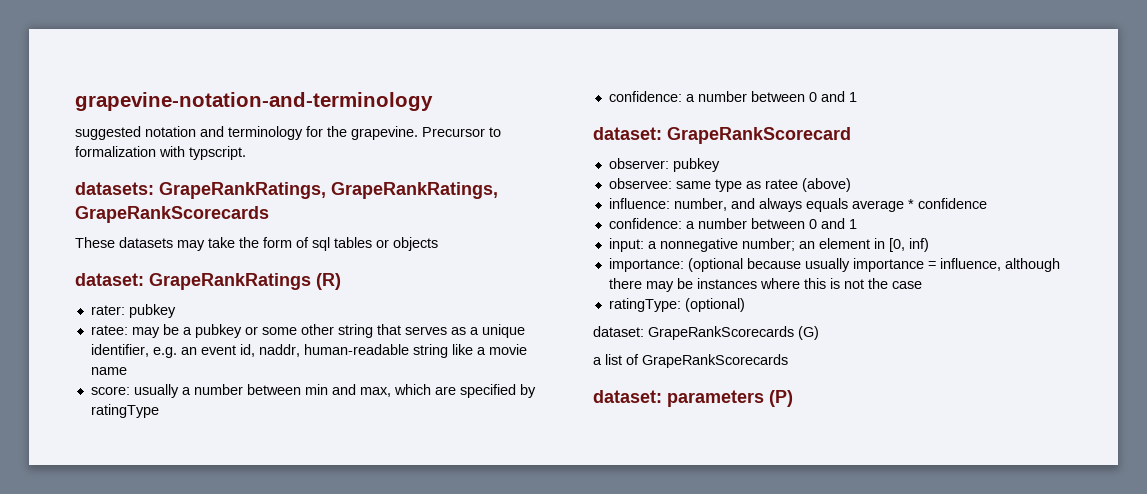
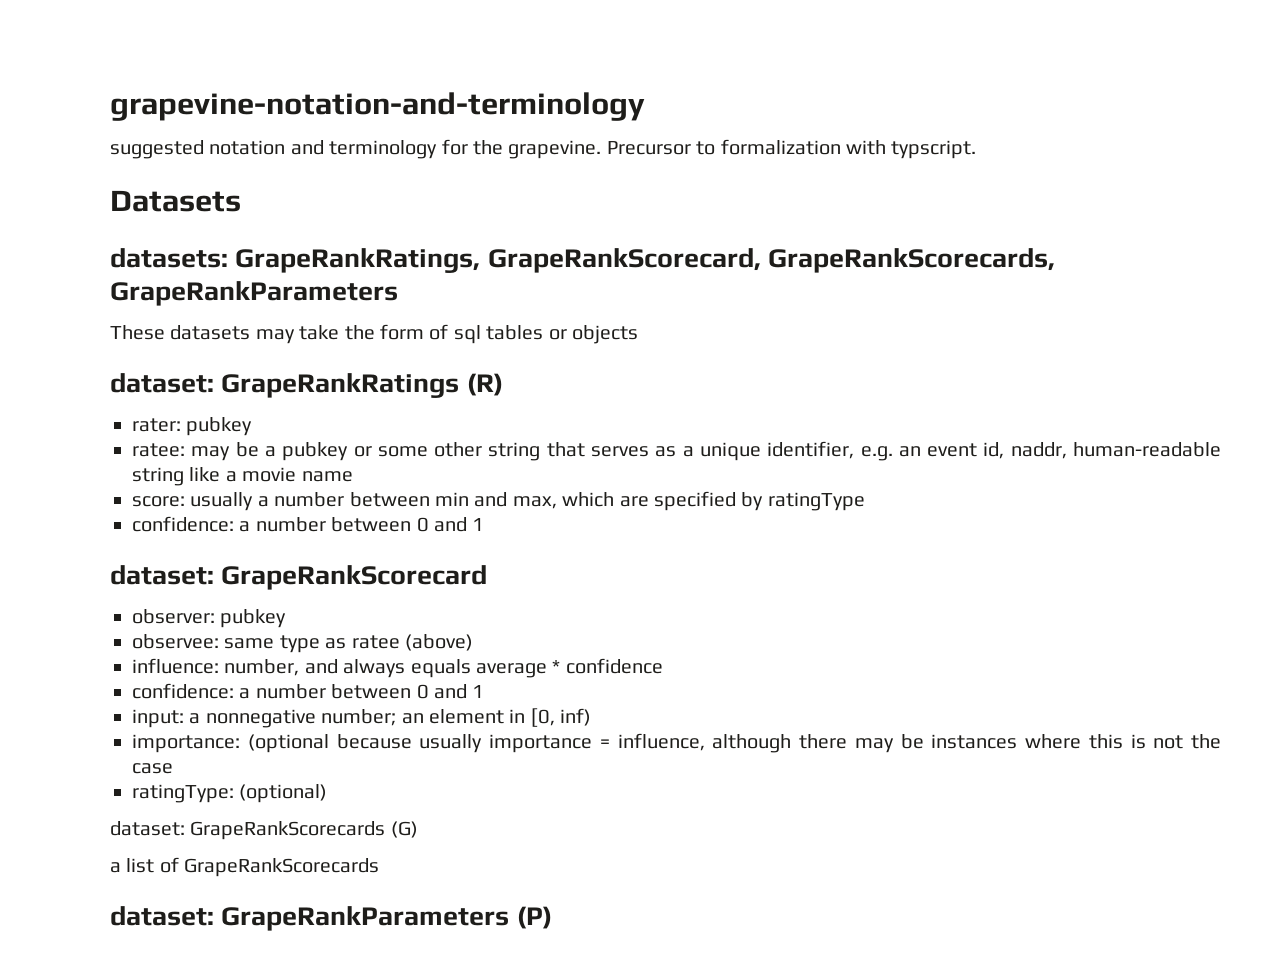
(246, 153) none -> [110,190,241,212] // Datasets
[331,182,498,199] [75,206,269,223] GrapeRankRatings, GrapeRankScorecards -> [487,248,1055,273] [110,281,398,306] GrapeRankScorecard, GrapeRankScorecards, GrapeRankParameters
[667,390,764,407] parameters -> [221,906,510,931] GrapeRankParameters

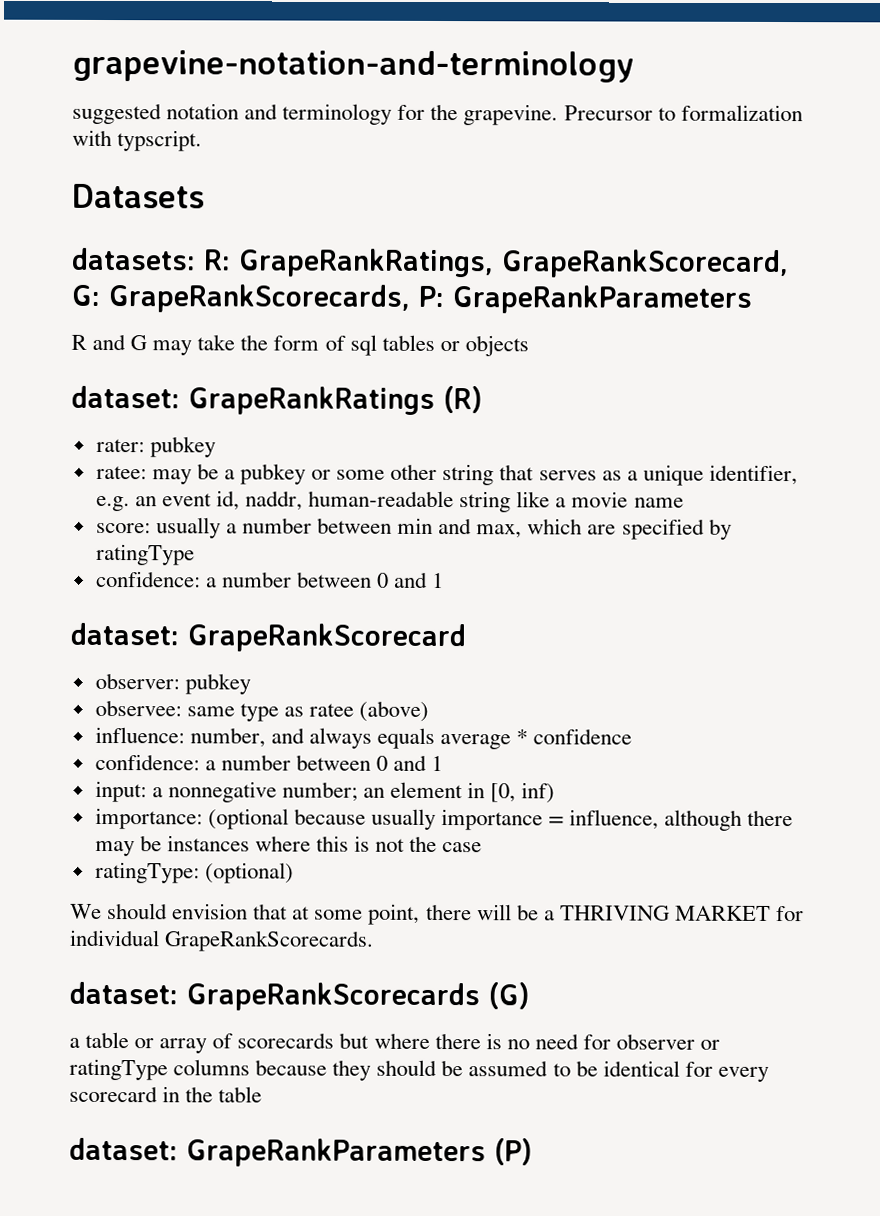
(228, 258) none -> [204,249,231,271] R:
[767,248,1055,273] [110,281,398,306] [110,325,251,340] GrapeRankScorecards, GrapeRankParameters // These datasets -> [71,284,752,314] [71,333,148,351] G: GrapeRankScorecards, P: GrapeRankParameters // R and G
[110,821,418,840] [110,857,380,877] dataset: GrapeRankScorecards (G) // a list of GrapeRankScorecards -> [70,903,804,925] [69,929,375,952] [69,981,530,1012] [69,1031,721,1054] [69,1058,769,1082] [69,1085,263,1103] We should envision that at some point, there will be a THRIVING MARKET for individual GrapeRankScorecards. // dataset: GrapeRankScorecards (G) // a table or array of scorecards but where there is no need for observer or ratingType columns because they should be assumed to be identical for every scorecard in the table

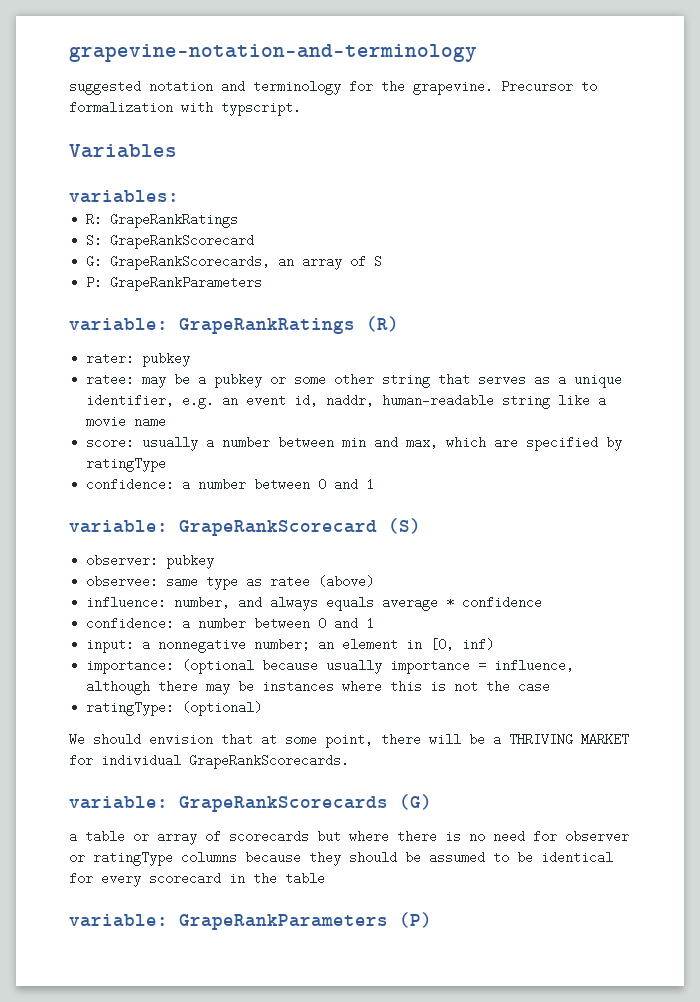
[72,183,205,209] [72,247,789,279] [71,284,752,314] [71,333,529,357] [71,385,180,409] Datasets // datasets: R: GrapeRankRatings, GrapeRankScorecard, G: GrapeRankScorecards, P: GrapeRankParameters // R and G may take the form of sql tables or objects // dataset: -> [69,144,177,158] [69,190,179,203] [86,213,239,228] [86,234,255,249] [86,255,383,270] [86,276,263,291] [69,318,168,331] Variables // variables: // R: GrapeRankRatings // S: GrapeRankScorecard // G: GrapeRankScorecards, an array of S // P: GrapeRankParameters // variable:
[70,622,466,653] dataset: GrapeRankScorecard -> [69,518,421,536] variable: GrapeRankScorecard (S)
[69,981,178,1005] dataset: -> [69,796,168,809] variable:
[69,1137,178,1161] dataset: -> [69,914,168,927] variable:

